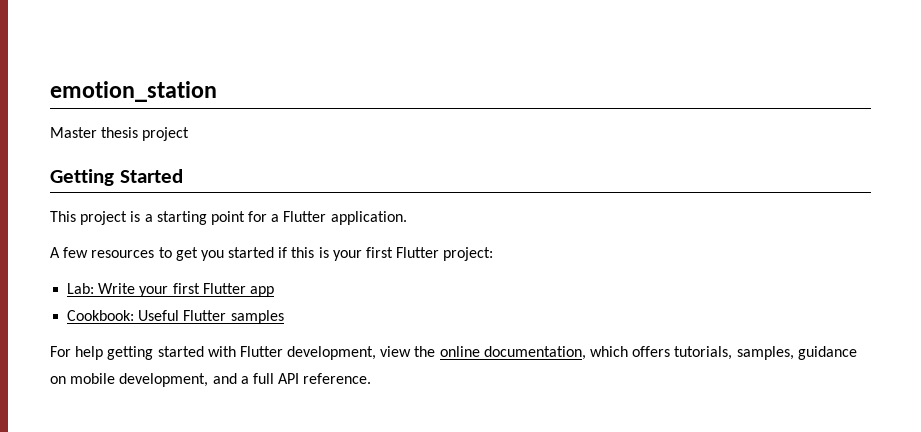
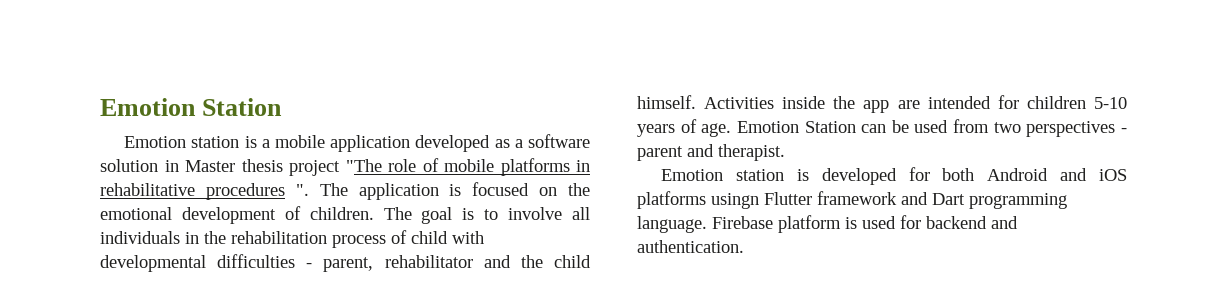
[50,81,217,102] [50,127,190,141] [50,169,183,186] [50,211,407,225] [50,247,494,261] [67,283,274,297] [67,310,284,324] [50,346,857,360] [50,373,372,387] emotion_station // Master thesis project // Getting Started // This project is a starting point for a Flutter application. // A few resources to get you started if this is your first Flutter project: // Lab: Write your first Flutter app // Cookbook: Useful Flutter samples // For help getting started with Flutter development, view the online documentation, which offers tutorials, samples, guidance on mobile development, and a full API reference. -> [100,98,283,116] [124,134,590,152] [100,158,590,176] [100,182,590,200] [100,206,591,224] [100,230,484,248] [100,254,592,272] [637,95,1127,113] [637,119,1127,137] [637,144,785,161] [661,167,1127,185] [637,191,1067,209] [637,215,1018,233] [637,240,744,253] Emotion Station // Emotion station is a mobile application developed as a software solution in Master thesis project "The role of mobile platforms in rehabilitative procedures ". The application is focused on the emotional development of children. The goal is to involve all individuals in the rehabilitation process of child with developmental difficulties - parent, rehabilitator and the child himself. Activities inside the app are intended for children 5-10 years of age. Emotion Station can be used from two perspectives - parent and therapist. // Emotion station is developed for both Android and iOS platforms usingn Flutter framework and Dart programming language. Firebase platform is used for backend and authentication.

